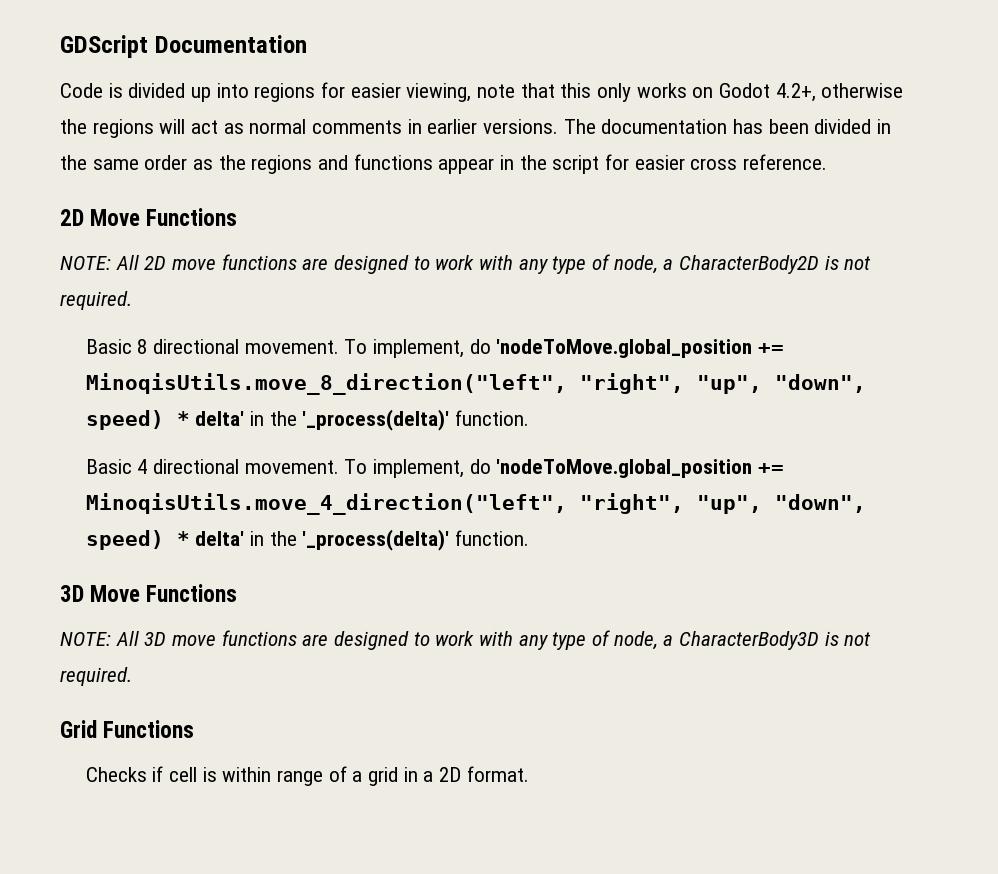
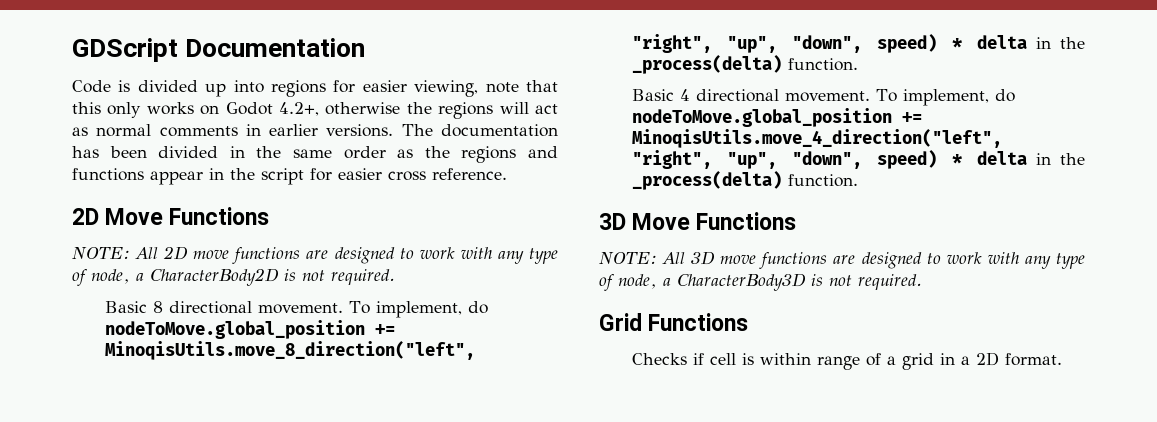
[496,339,753,358] 'nodeToMove.global_position -> [104,320,365,339] nodeToMove.global_position
[195,409,450,431] delta' in the '_process(delta)' -> [976,35,1086,49] [631,55,782,74] delta in the _process(delta)
[496,459,753,478] 'nodeToMove.global_position -> [631,108,892,127] nodeToMove.global_position
[195,529,450,551] delta' in the '_process(delta)' -> [976,151,1086,165] [631,171,782,190] delta in the _process(delta)

